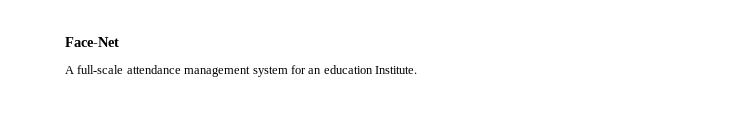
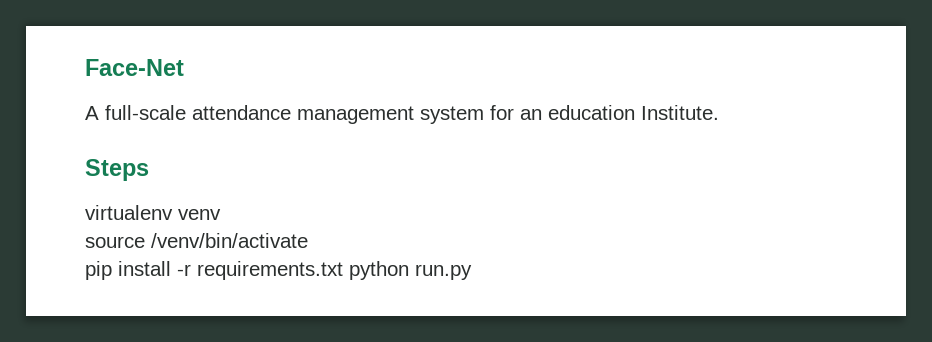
(417, 70) none -> [85,159,149,181] [85,205,221,220] [85,233,308,248] [85,261,472,280] // Steps // virtualenv venv // source /venv/bin/activate // pip install -r requirements.txt python run.py

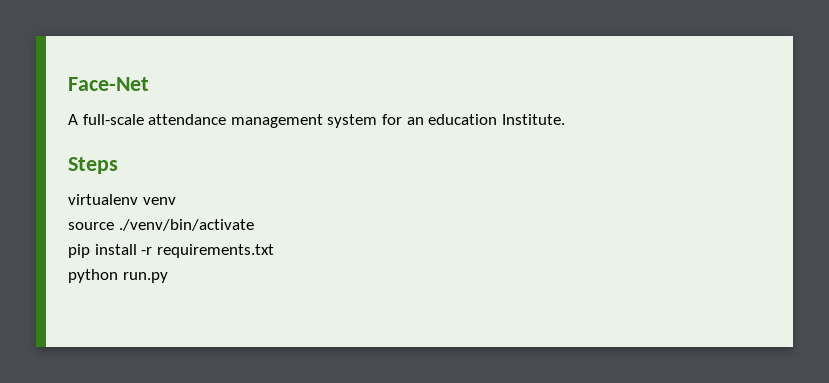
[151,233,308,248] /venv/bin/activate -> [118,219,254,231] ./venv/bin/activate
(343, 270) none -> (274, 251) //

